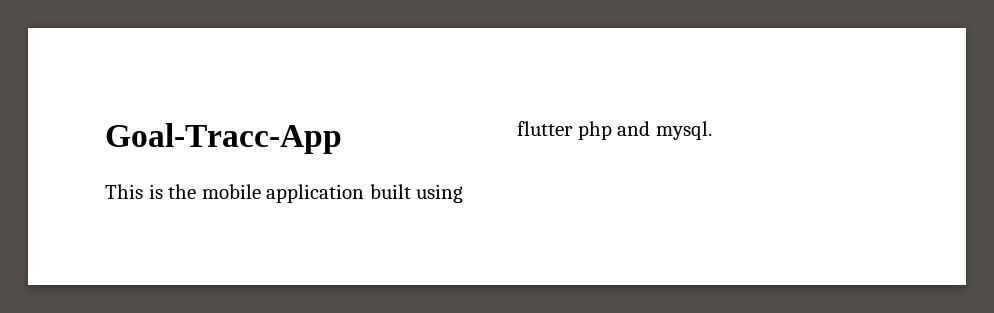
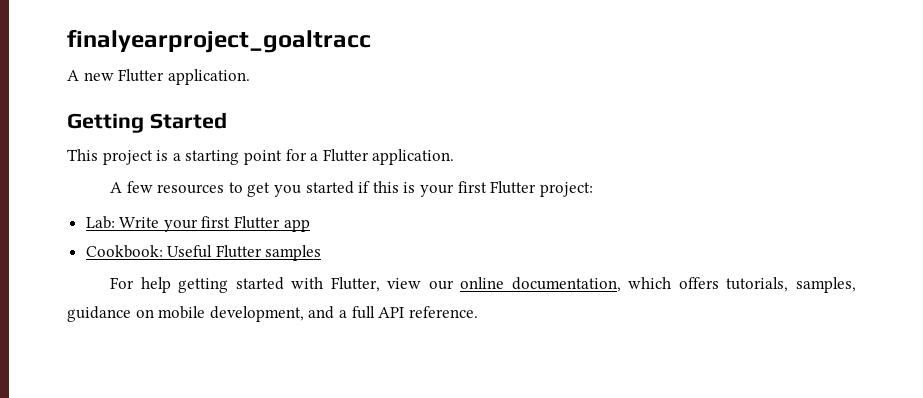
[105,123,342,154] [105,184,464,203] [517,121,712,140] Goal-Tracc-App // This is the mobile application built using flutter php and mysql. -> [67,29,371,53] [67,69,250,85] [67,112,227,133] [67,149,455,165] [110,181,593,197] [85,216,310,232] [85,245,322,261] [110,277,856,293] [67,306,478,322] finalyearproject_goaltracc // A new Flutter application. // Getting Started // This project is a starting point for a Flutter application. // A few resources to get you started if this is your first Flutter project: // Lab: Write your first Flutter app // Cookbook: Useful Flutter samples // For help getting started with Flutter, view our online documentation, which offers tutorials, samples, guidance on mobile development, and a full API reference.

